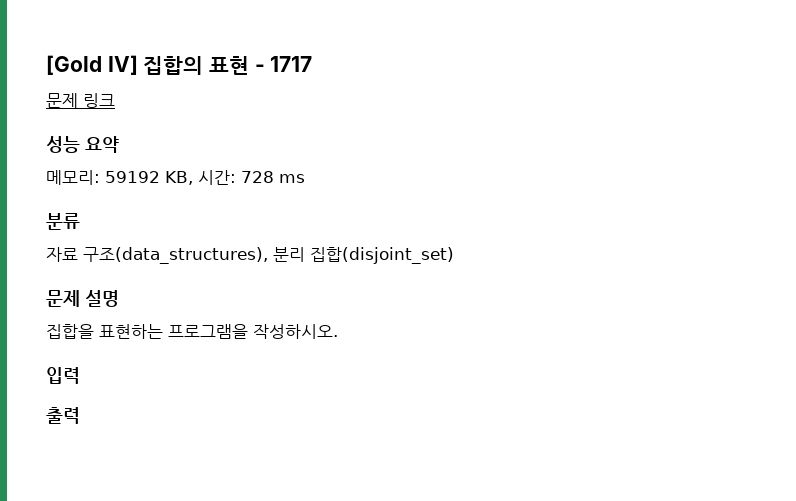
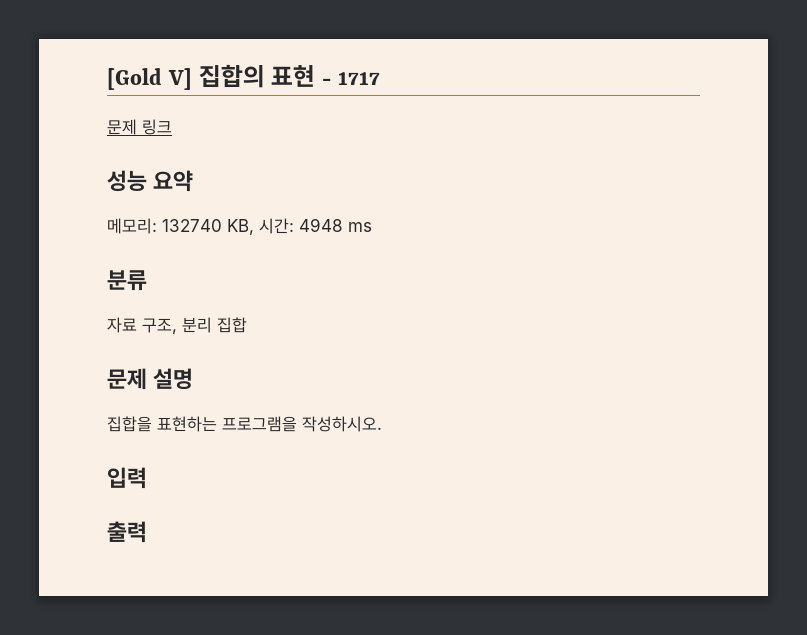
[107,55,138,75] IV] -> [167,68,192,90] V]
[105,171,160,183] 59192 -> [162,219,222,232] 132740
[241,171,274,183] 728 -> [299,218,343,232] 4948
[83,247,454,264] 구조(data_structures), 분리 집합(disjoint_set) -> [142,317,247,334] 구조, 분리 집합

